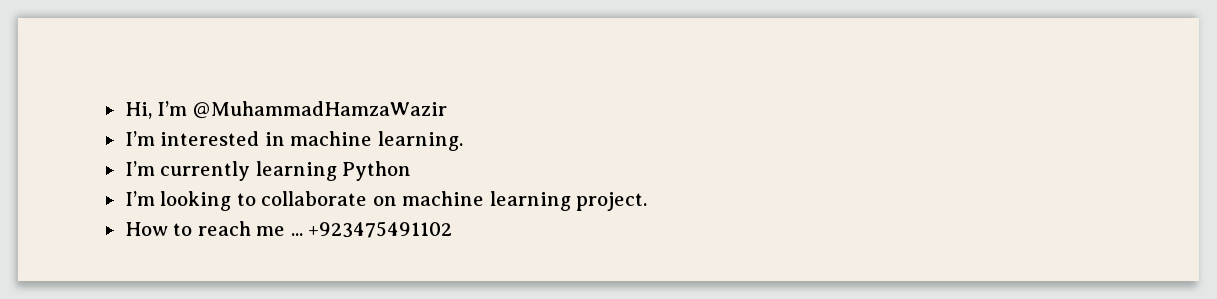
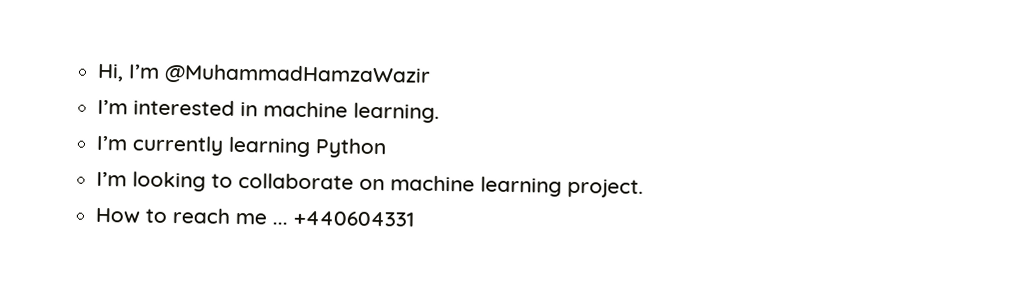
[308,221,453,238] +923475491102 -> [293,210,415,227] +440604331

